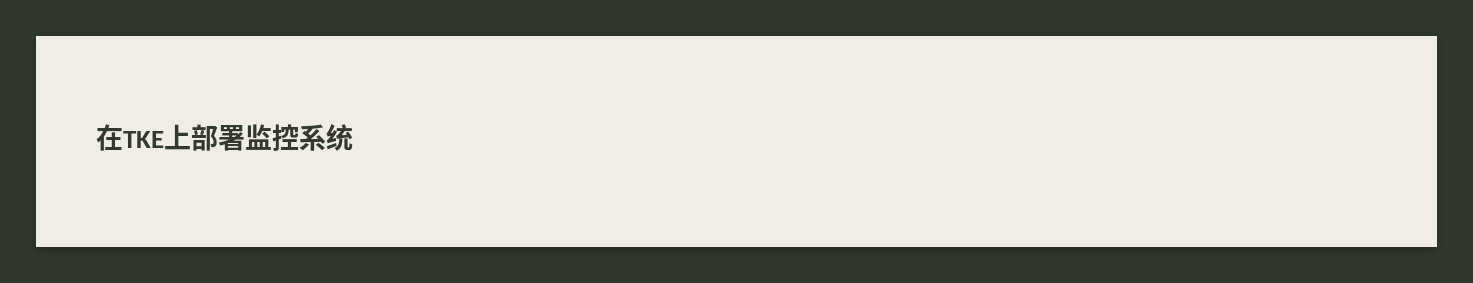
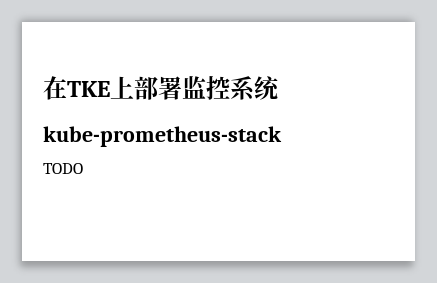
(353, 137) none -> [43,126,282,147] [43,163,83,174] // kube-prometheus-stack // TODO

